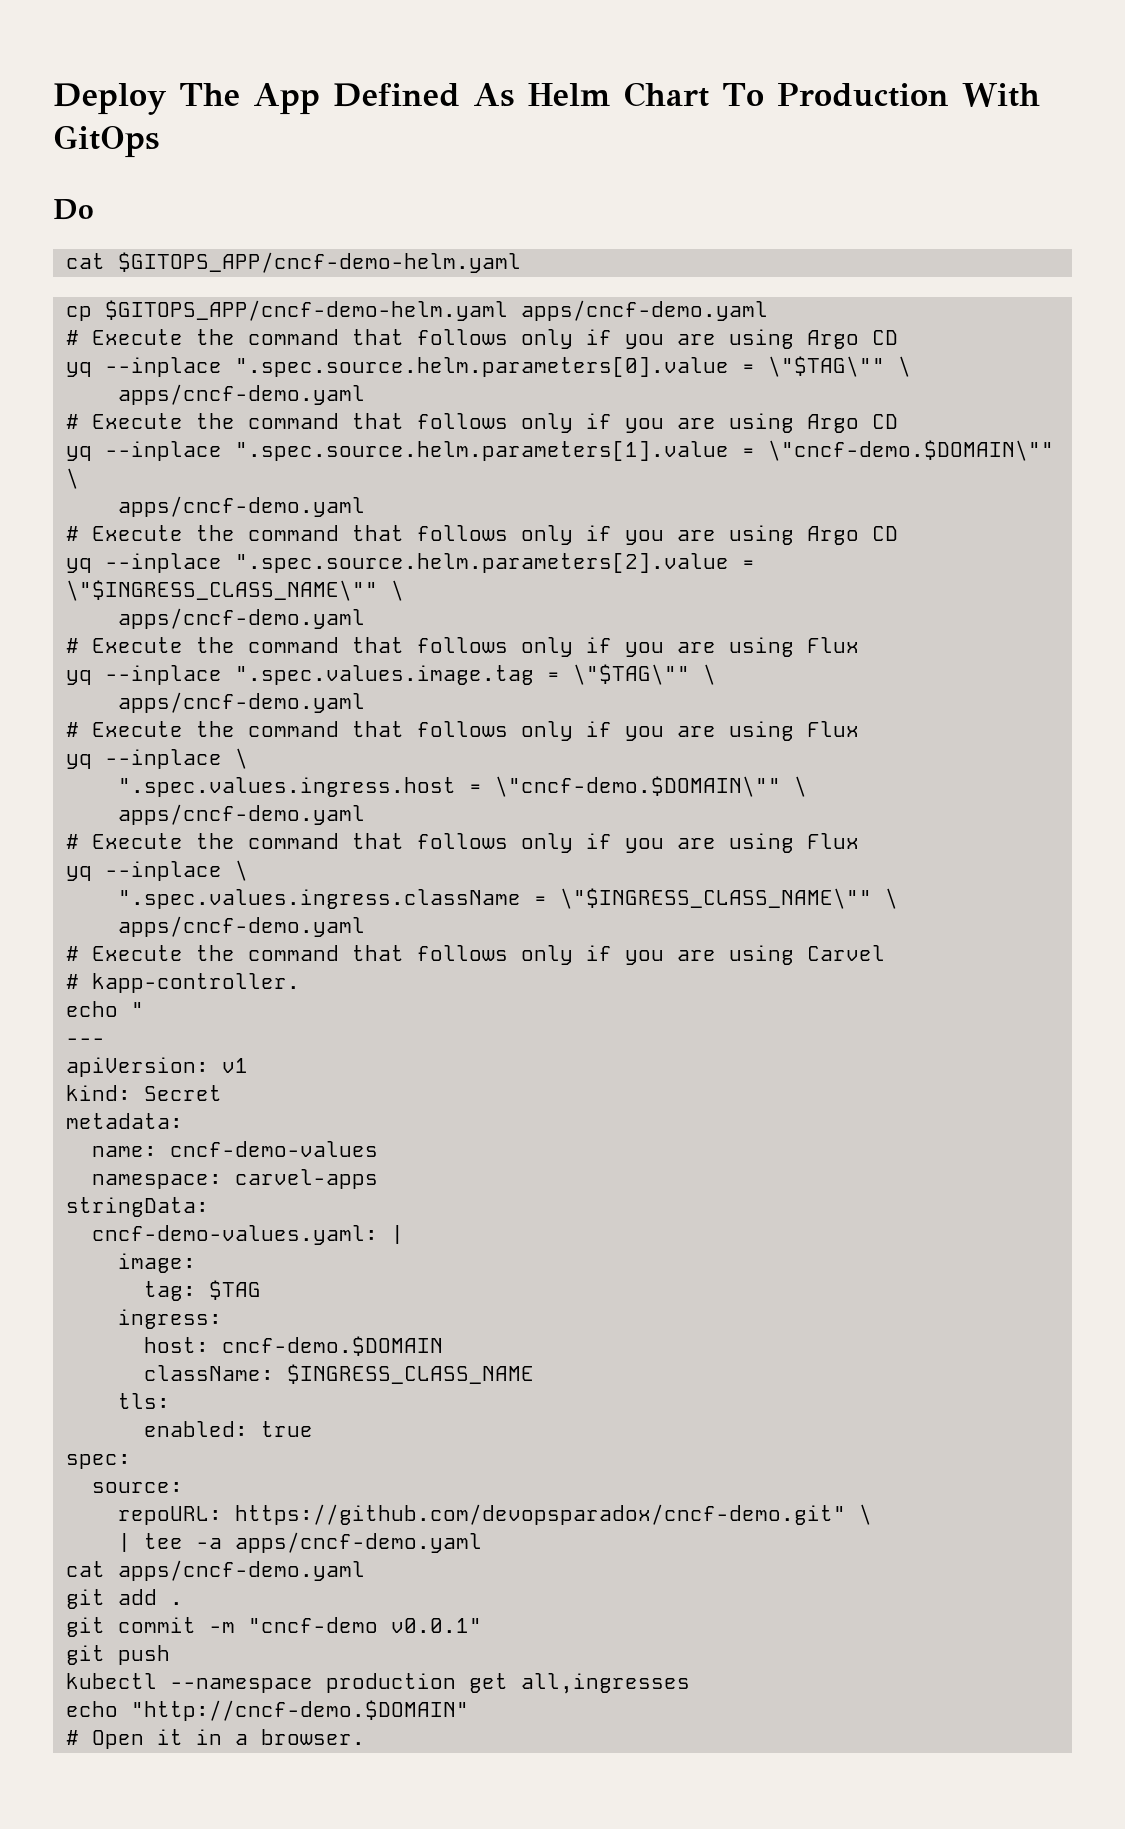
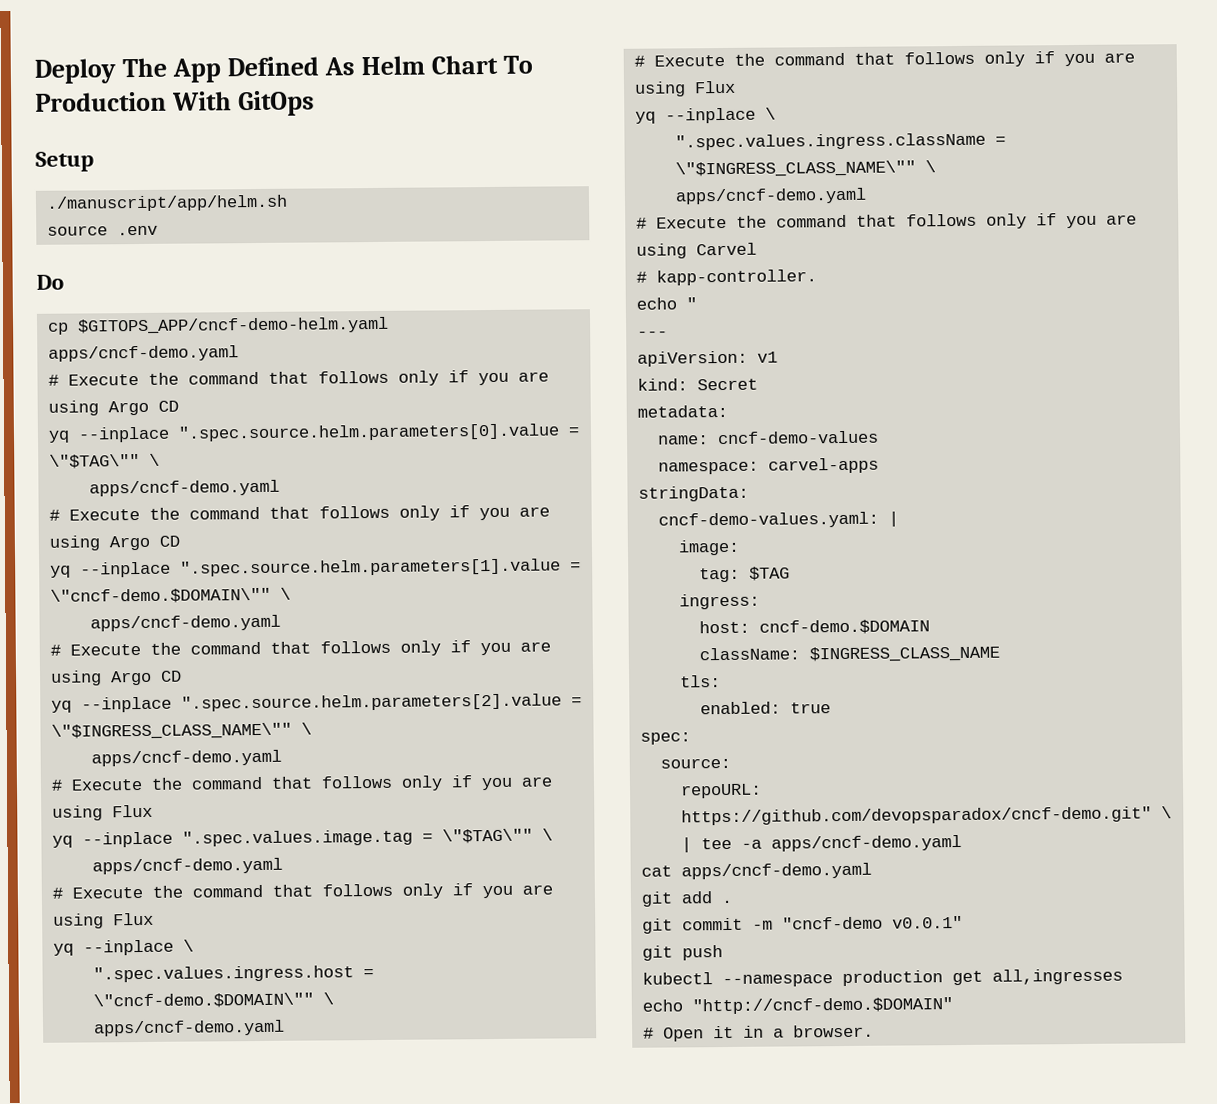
(159, 141) none -> [35,151,94,172] [45,194,288,212] [46,225,158,236] // Setup // ./manuscript/app/helm.sh // source .env
[65,252,521,273] // cat $GITOPS_APP/cncf-demo-helm.yaml -> (64, 282) none

